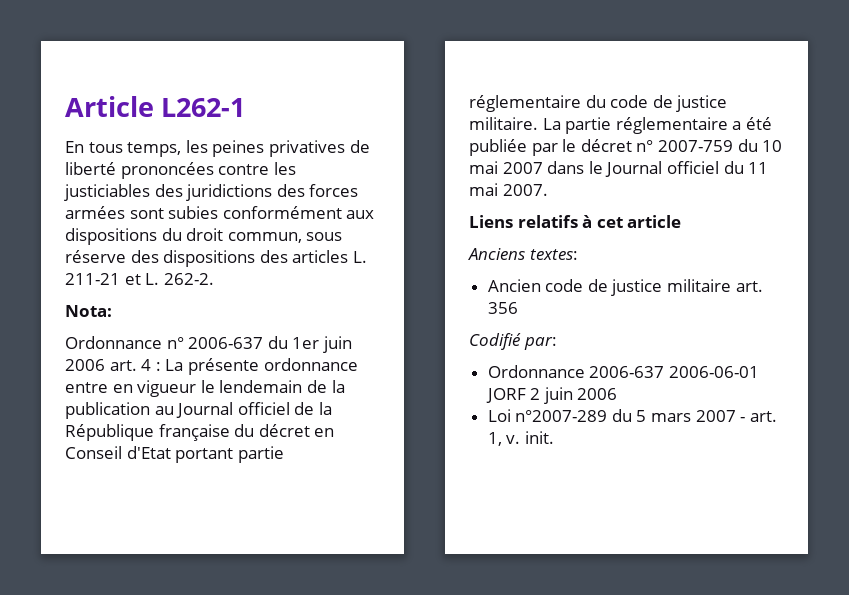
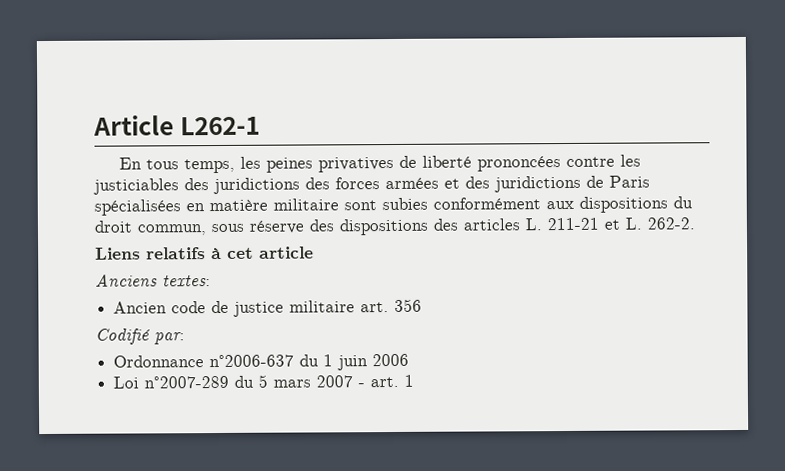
(125, 212) none -> [444,175,650,193] [94,198,339,216] et des juridictions de Paris spécialisées en matière militaire
[65,305,112,317] [65,336,352,353] [65,358,358,375] [65,380,345,397] [65,402,332,419] [65,424,335,441] [65,446,284,463] [469,95,728,112] [469,117,772,134] [469,139,783,156] [469,161,769,177] [469,183,548,196] // Nota: // Ordonnance n° 2006-637 du 1er juin 2006 art. 4 : La présente ordonnance entre en vigueur le lendemain de la publication au Journal officiel de la République française du décret en Conseil d'Etat portant partie réglementaire du code de justice militaire. La partie réglementaire a été publiée par le décret n° 2007-759 du 10 mai 2007 dans le Journal officiel du 11 mai 2007. -> (695, 223) none
[589,366,759,378] [485,388,541,403] 2006-637 2006-06-01 JORF 2 -> [209,354,334,368] n°2006-637 du 1
[487,431,554,446] 1, v. init. -> [404,374,415,387] 1

